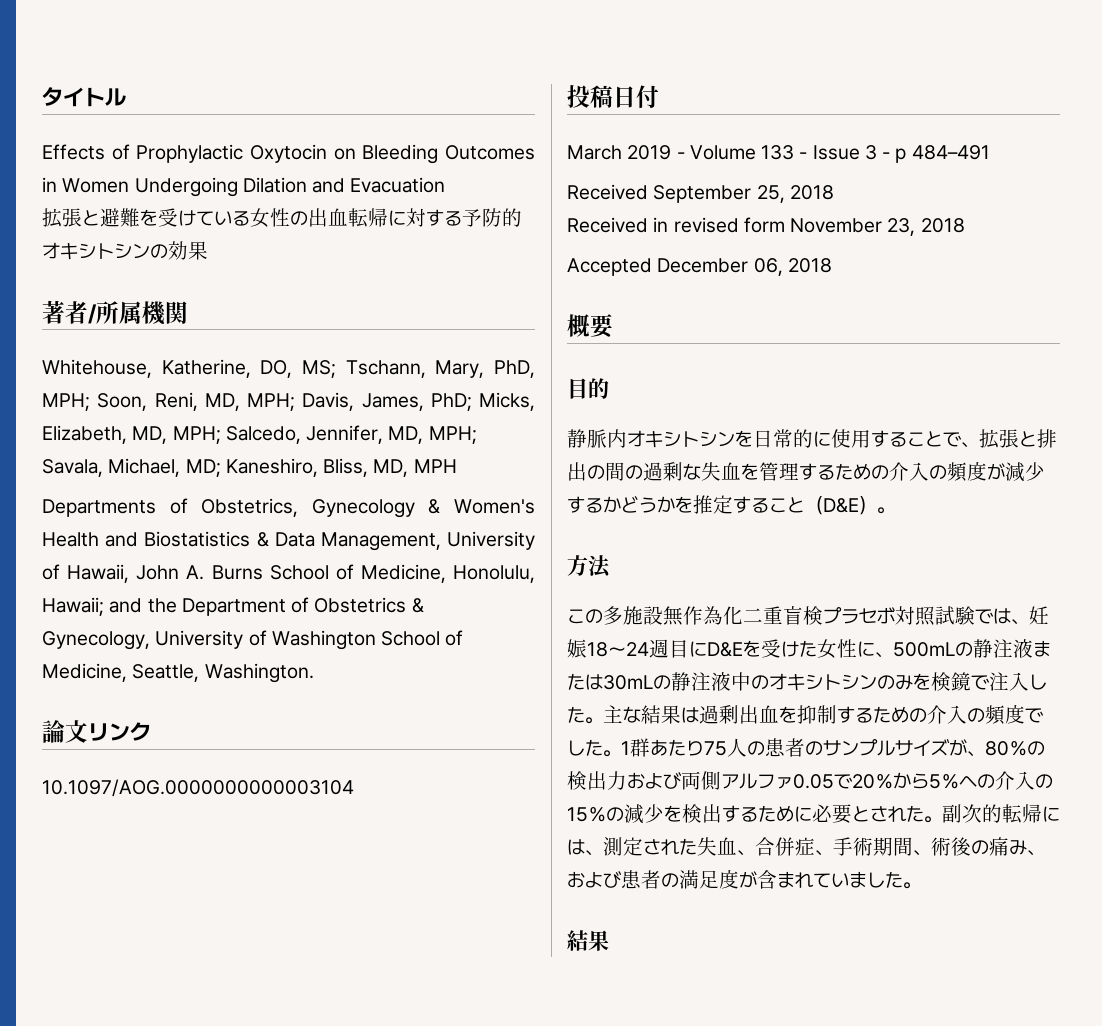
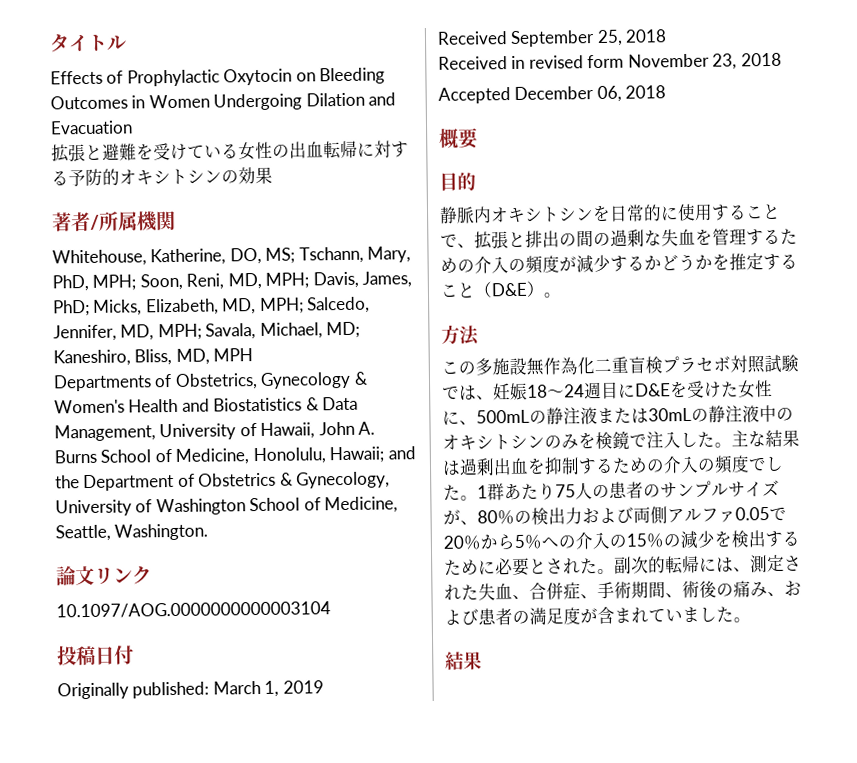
[567,145,990,163] March 2019 - Volume 133 - Issue 3 - p 484–491 -> [57,680,324,700] Originally published: March 1, 2019

